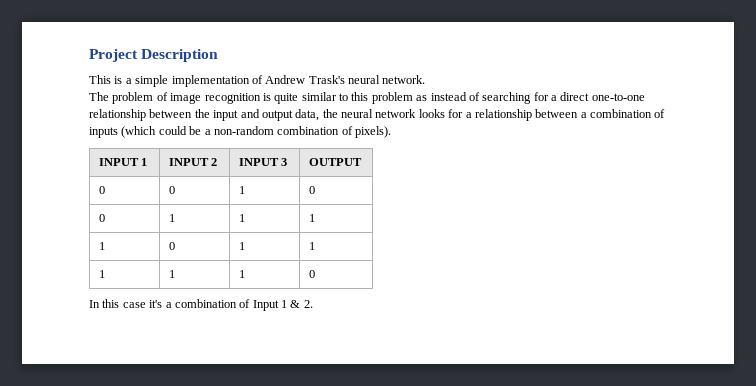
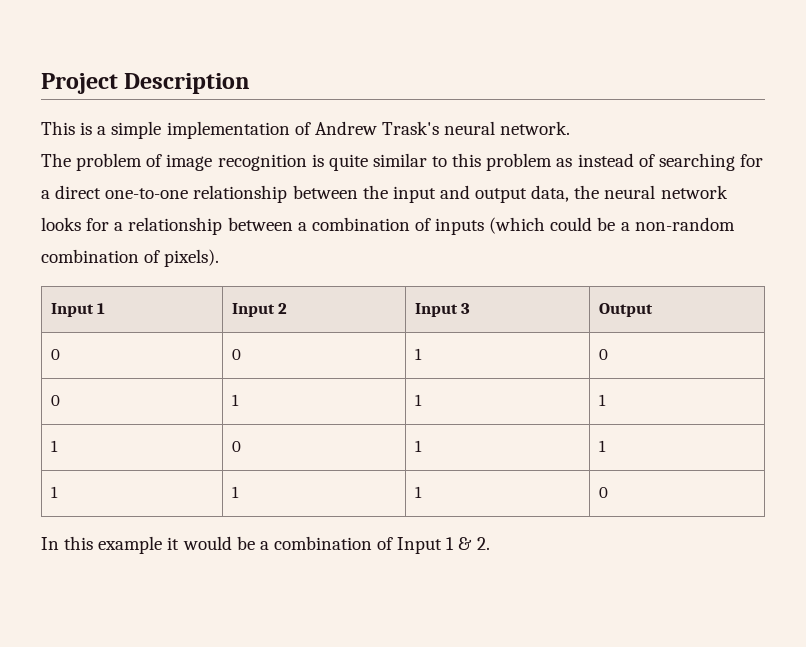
[98,158,148,166] [168,158,209,166] INPUT 1 | INPUT -> [50,303,106,317] [231,303,275,317] Input 1 | Input
[238,158,279,166] INPUT -> [414,303,458,317] Input
[308,158,362,166] OUTPUT -> [598,303,653,317] Output
[122,300,163,308] case it's -> [98,536,255,554] example it would be

